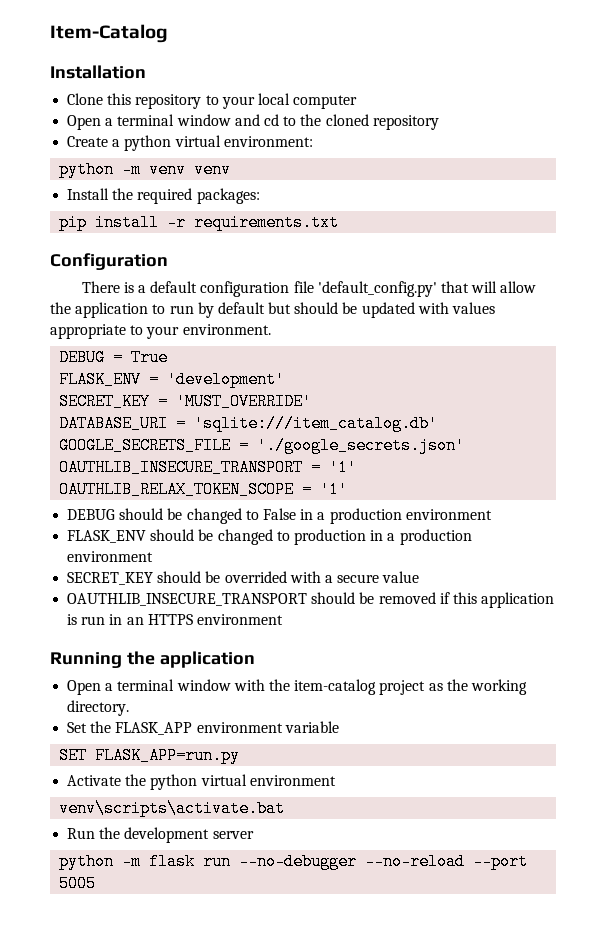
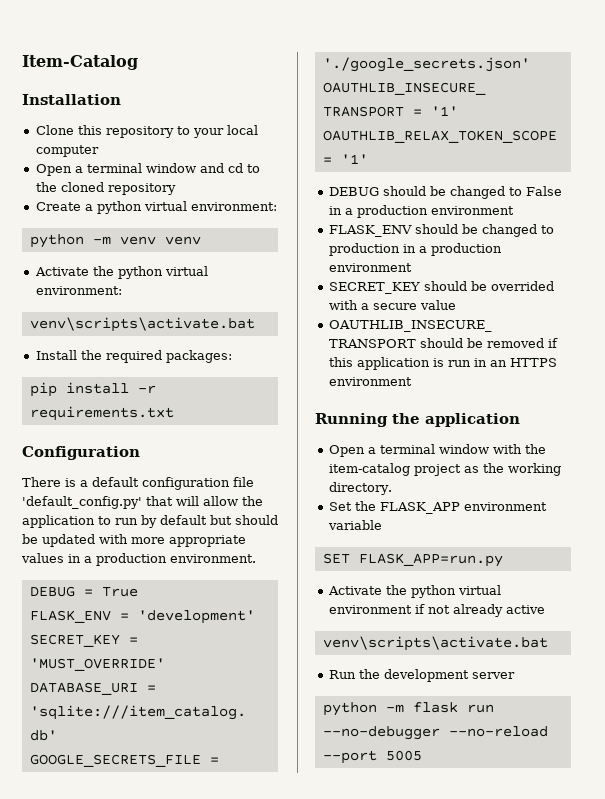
(232, 169) none -> [34,266,208,279] [35,286,122,295] [29,317,255,332] // Activate the python virtual environment: // venv\scripts\activate.bat
[452,302,496,314] [50,324,180,339] values appropriate to your -> [131,535,246,547] [21,553,167,566] more appropriate values in a production
(336, 780) none -> [414,604,545,617] if not already active

